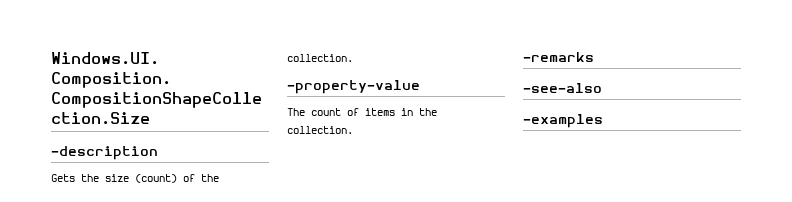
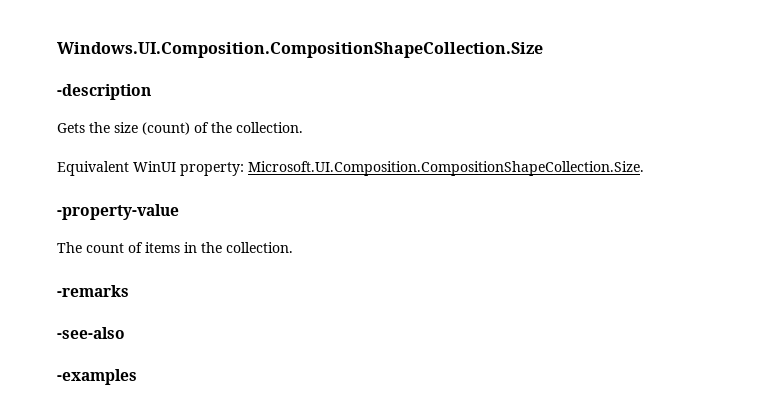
(353, 58) none -> [57,161,644,176] // Equivalent WinUI property: Microsoft.UI.Composition.CompositionShapeCollection.Size.

